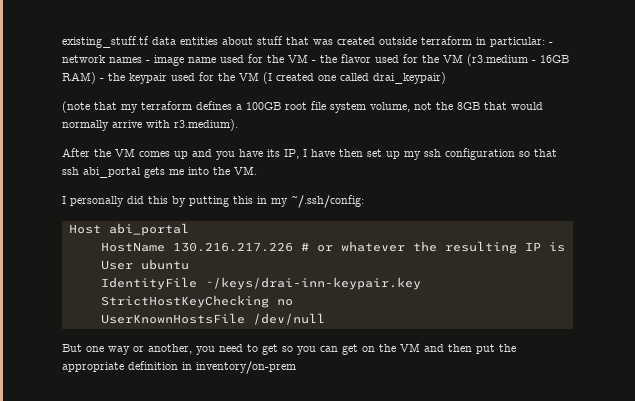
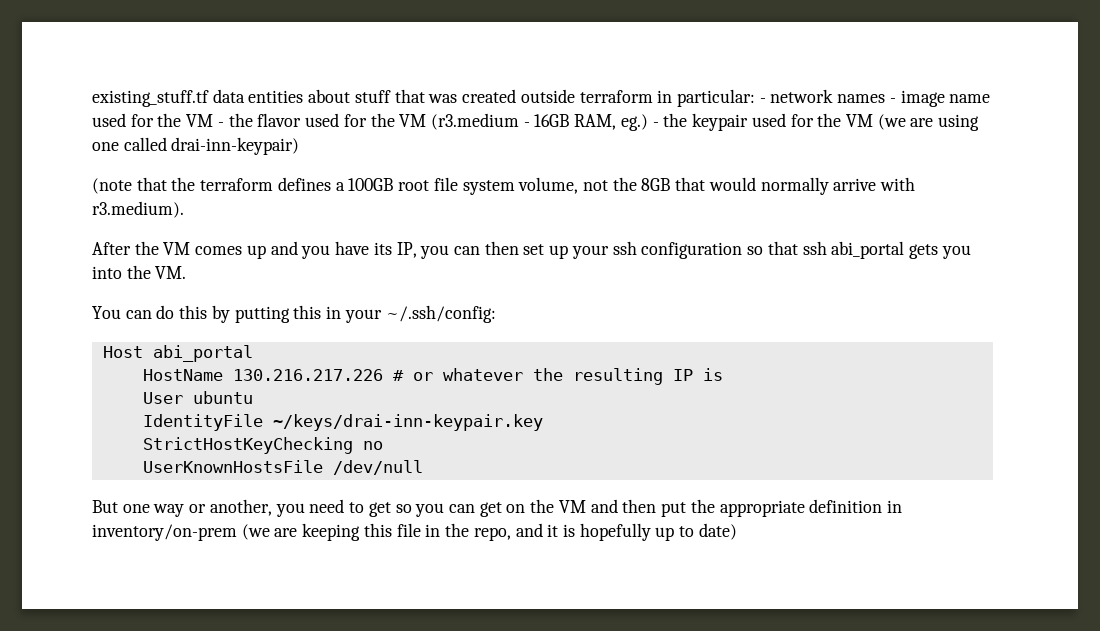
[62,72,96,84] RAM) -> [574,114,648,131] RAM, eg.)
[263,72,314,84] (I created -> [877,114,980,131] (we are using
[373,72,446,84] drai_keypair) -> [171,137,300,155] drai-inn-keypair)
[121,104,138,113] my -> [171,177,196,191] the
[303,149,335,157] I have -> [420,245,480,259] you can
[404,151,421,160] my -> [571,245,609,259] your
[169,169,184,175] me -> [941,245,971,259] you
[62,196,144,207] I personally did -> [92,305,175,319] You can do
[271,198,288,207] my -> [344,309,382,323] your
(296, 367) none -> [241,523,737,541] (we are keeping this file in the repo, and it is hopefully up to date)

